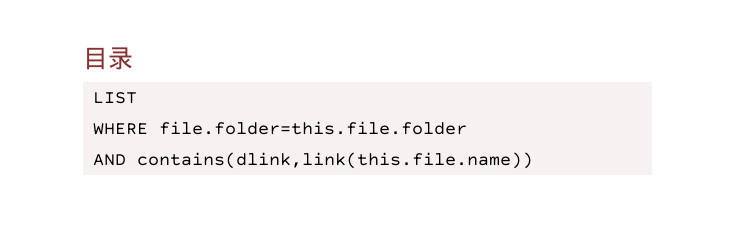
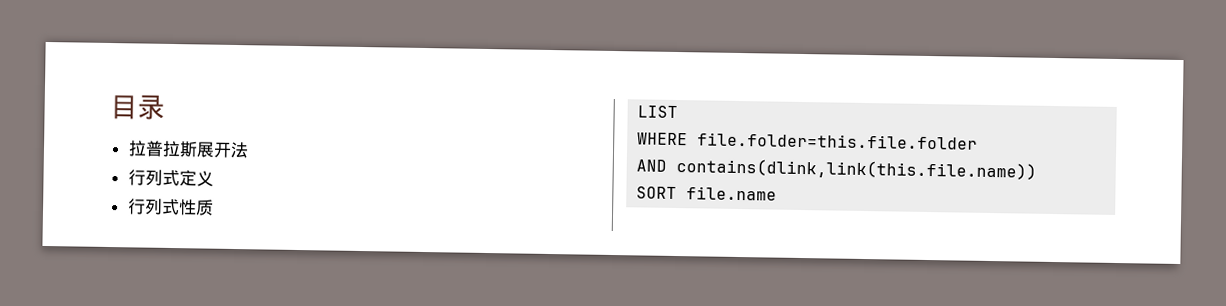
(133, 58) none -> [127,140,249,159] [127,169,214,187] [126,198,214,216] // 拉普拉斯展开法 // 行列式定义 // 行列式性质
(533, 160) none -> [636,186,778,201] // SORT file.name

